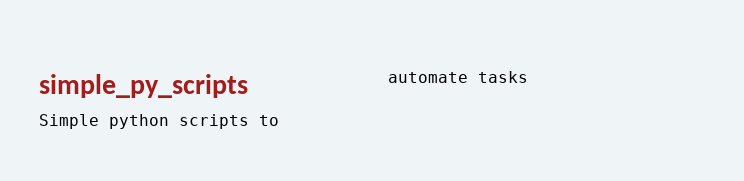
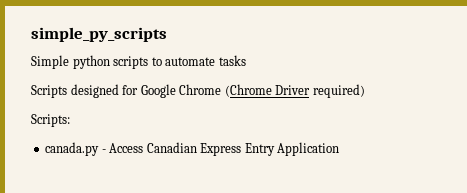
(528, 77) none -> [31,84,365,98] [31,114,70,127] [45,142,340,156] // Scripts designed for Google Chrome (Chrome Driver required) // Scripts: // canada.py - Access Canadian Express Entry Application

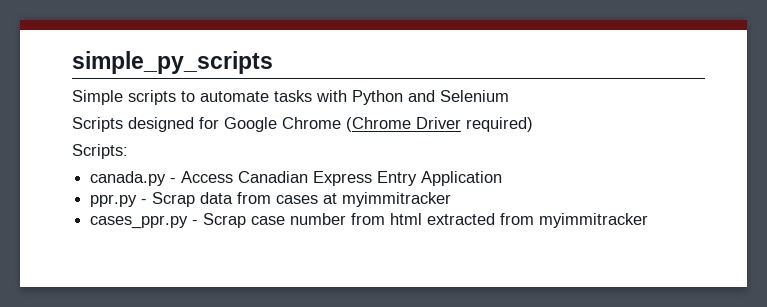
[72,55,110,69] python -> (123, 97) none
(246, 60) none -> [316,90,509,105] with Python and Selenium
(340, 149) none -> [90,192,452,207] [90,213,649,229] // ppr.py - Scrap data from cases at myimmitracker // cases_ppr.py - Scrap case number from html extracted from myimmitracker

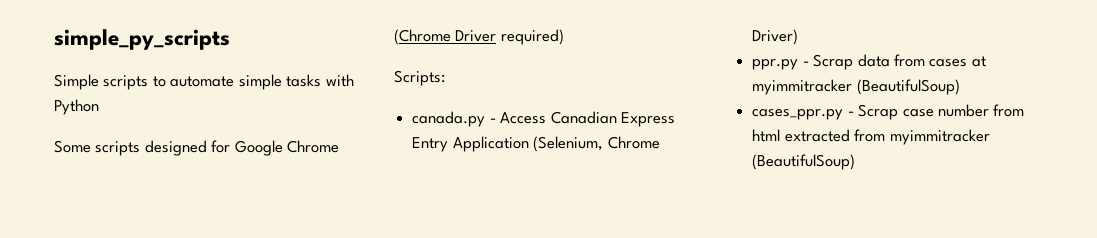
(269, 96) none -> [238,74,282,90] simple
[408,90,509,102] [72,117,123,132] and Selenium // Scripts -> [54,140,141,156] // Some scripts
(503, 178) none -> [533,136,660,152] [752,29,799,45] (Selenium, Chrome Driver)
(452, 199) none -> [856,79,960,95] (BeautifulSoup)
(649, 220) none -> [752,154,856,170] (BeautifulSoup)

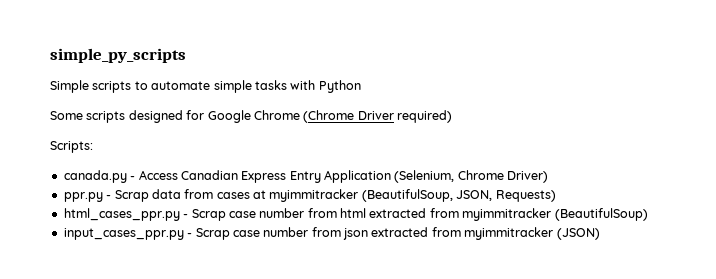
[856,79,960,95] [752,109,844,120] (BeautifulSoup) // cases_ppr.py -> [361,189,556,202] [63,208,180,221] (BeautifulSoup, JSON, Requests) // html_cases_ppr.py
(856, 162) none -> [63,227,600,240] // input_cases_ppr.py - Scrap case number from json extracted from myimmitracker (JSON)

